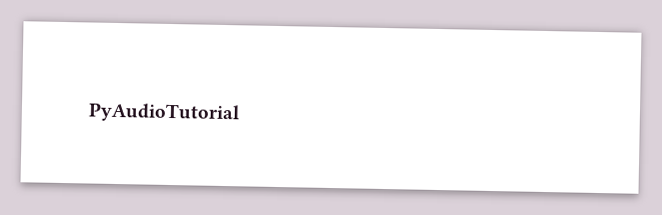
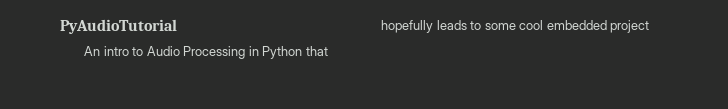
(241, 113) none -> [84,46,328,59] [381,20,650,33] // An intro to Audio Processing in Python that hopefully leads to some cool embedded project

